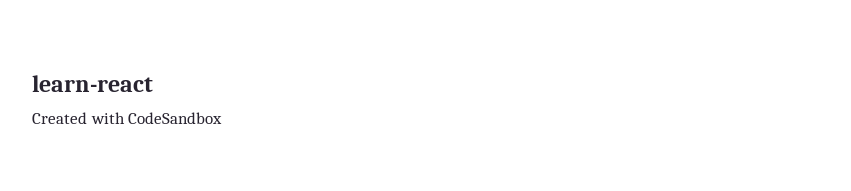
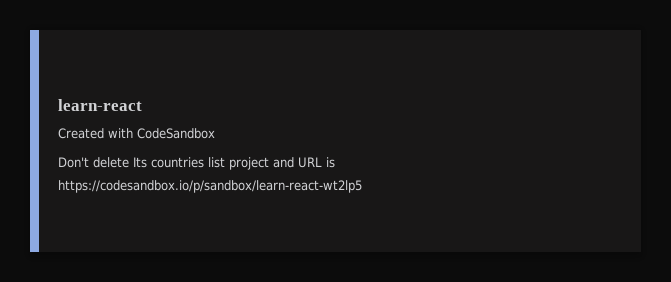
(223, 118) none -> [58,157,335,170] [58,180,362,193] // Don't delete Its countries list project and URL is https://codesandbox.io/p/sandbox/learn-react-wt2lp5

